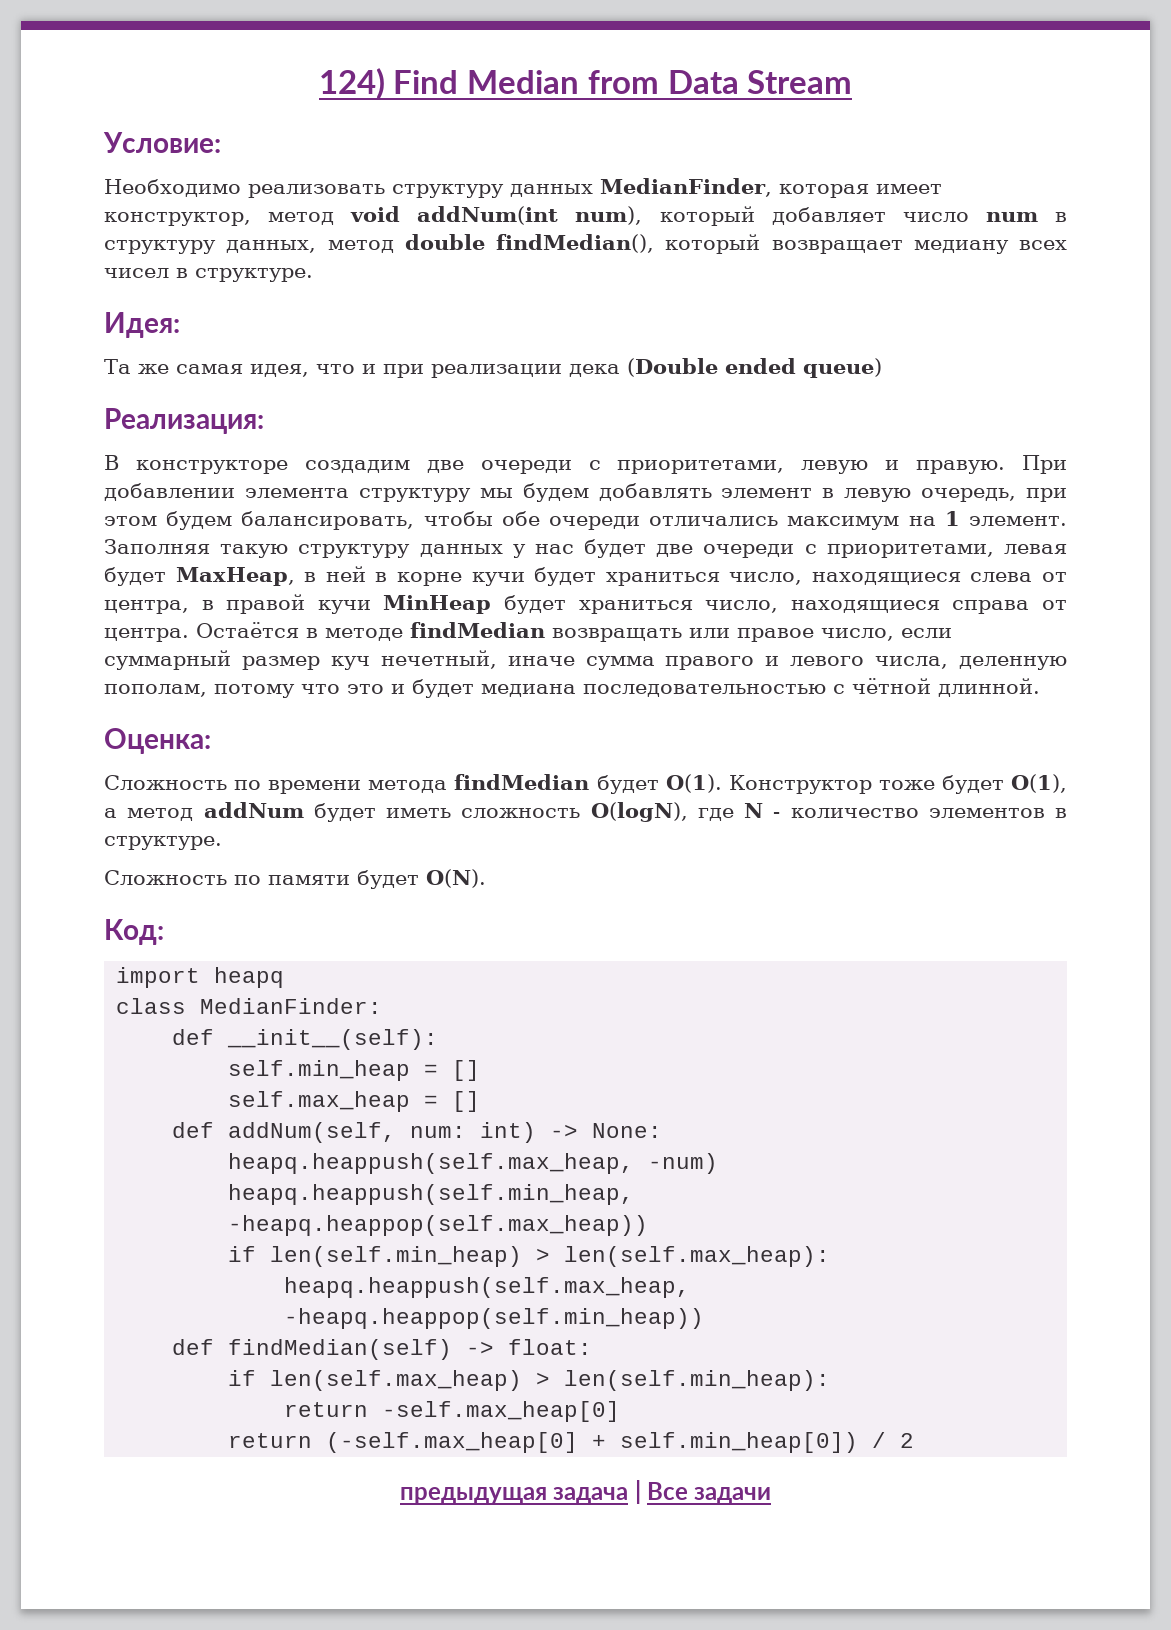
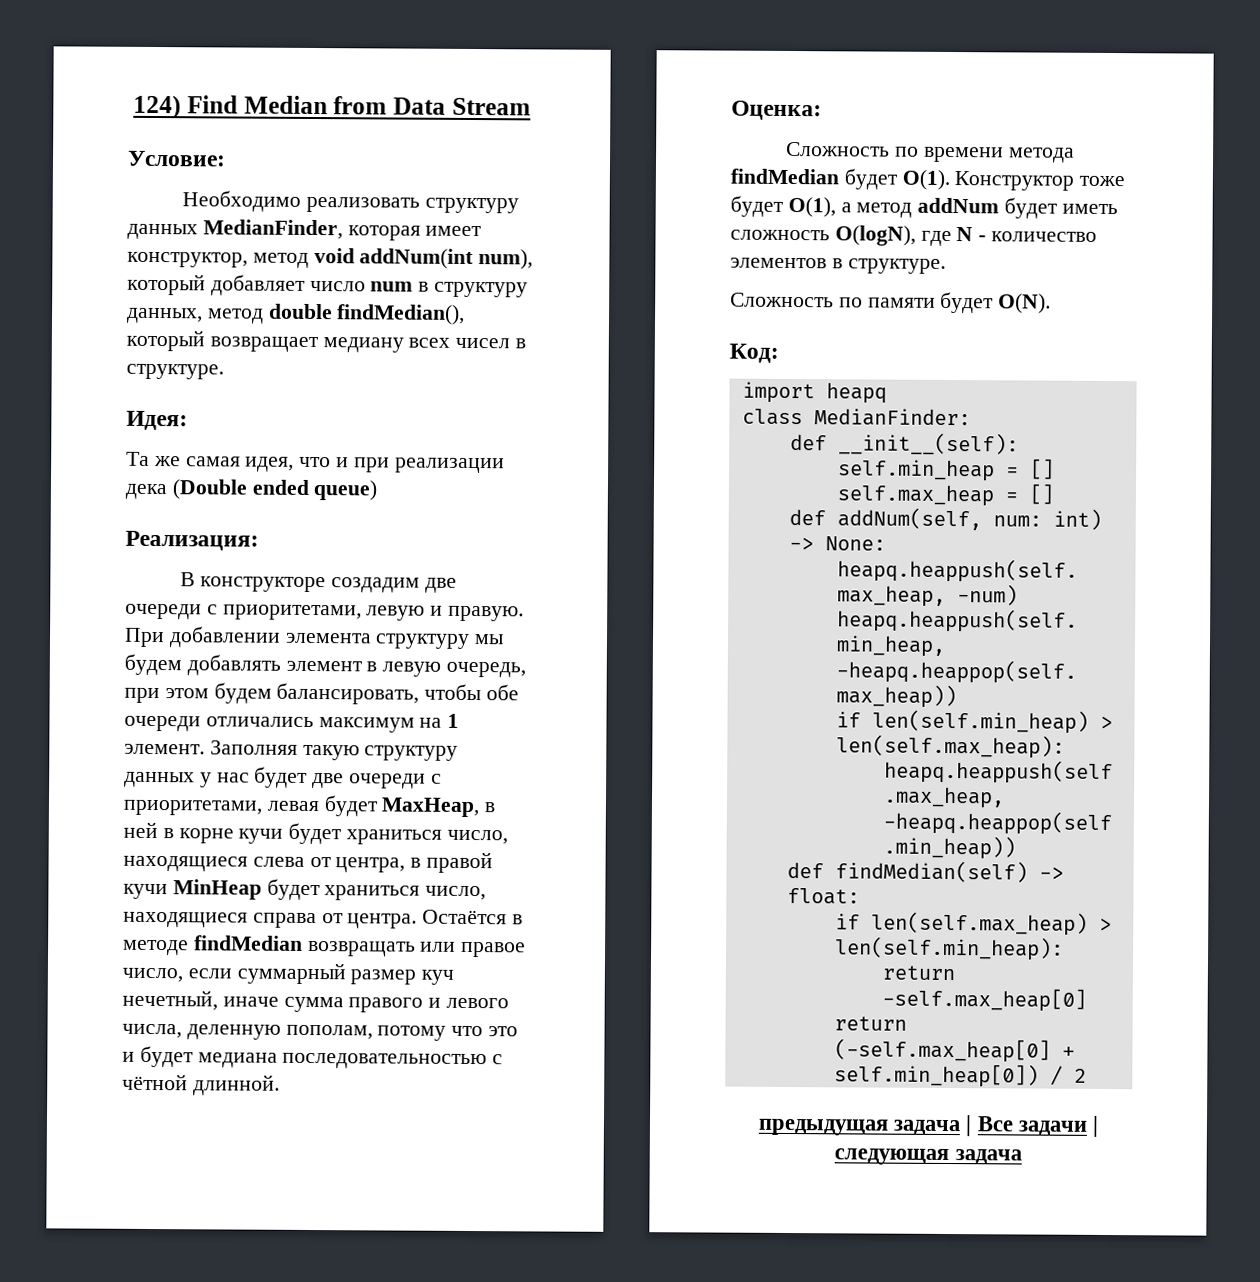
(772, 1495) none -> [1091,1115,1099,1137] [834,1148,1022,1166] | следующая задача

